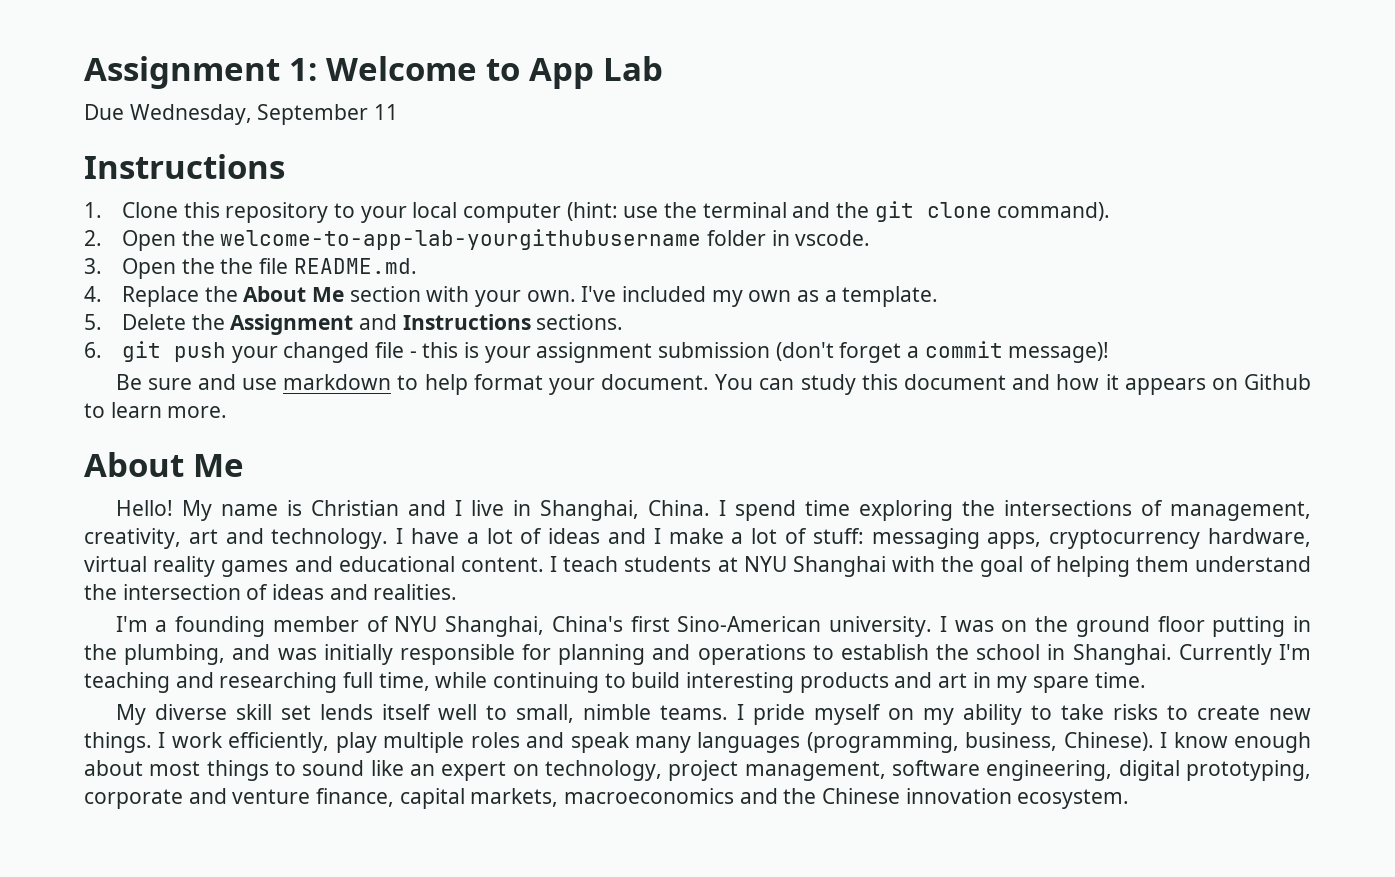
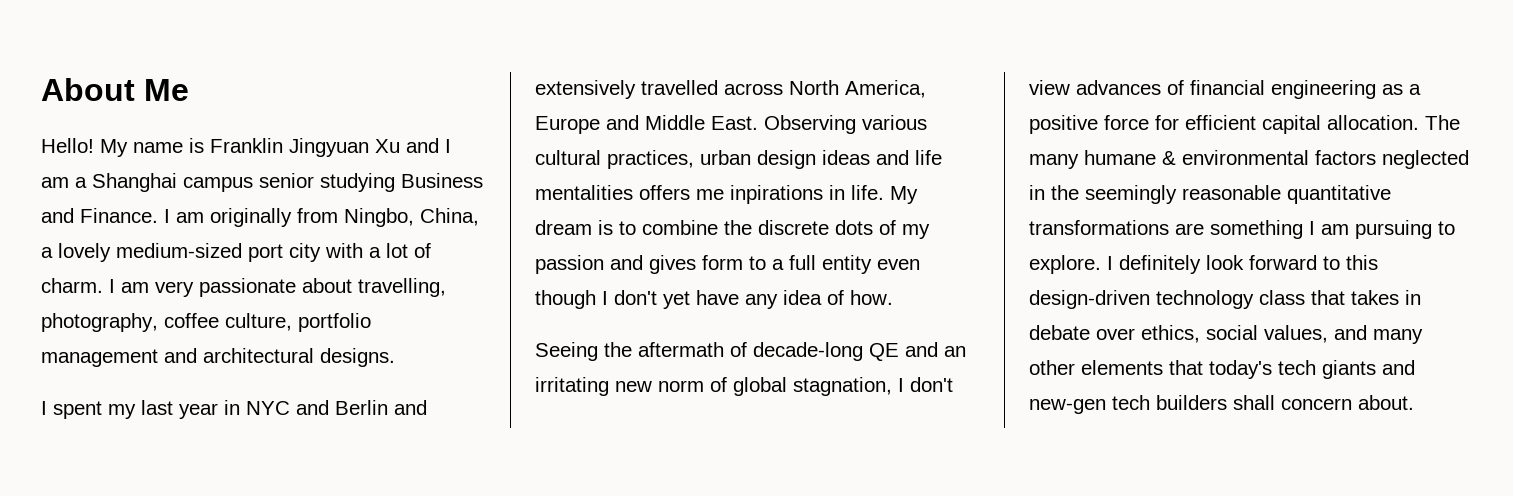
[84,56,663,89] [84,104,399,125] [84,154,285,179] [84,201,1111,223] [84,229,871,251] [84,258,417,279] [84,286,939,307] [84,314,624,335] [84,341,1110,363] [115,374,1311,395] [84,402,228,418] Assignment 1: Welcome to App Lab // Due Wednesday, September 11 // Instructions // 1. Clone this repository to your local computer (hint: use the terminal and the git clone command). // 2. Open the welcome-to-app-lab-yourgithubusername folder in vscode. // 3. Open the the file README.md. // 4. Replace the About Me section with your own. I've included my own as a template. // 5. Delete the Assignment and Instructions sections. // 6. git push your changed file - this is your assignment submission (don't forget a commit message)! // Be sure and use markdown to help format your document. You can study this document and how it appears on Github to learn more. // -> (41, 89) none
[310,500,1312,521] [84,528,1311,549] [84,556,1311,577] [84,584,458,600] [115,616,1311,637] [84,644,1311,665] [84,672,1146,693] [115,704,1311,725] [84,732,1311,753] [84,760,1311,781] [84,788,1130,809] Christian and I live in Shanghai, China. I spend time exploring the intersections of management, creativity, art and technology. I have a lot of ideas and I make a lot of stuff: messaging apps, cryptocurrency hardware, virtual reality games and educational content. I teach students at NYU Shanghai with the goal of helping them understand the intersection of ideas and realities. // I'm a founding member of NYU Shanghai, China's first Sino-American university. I was on the ground floor putting in the plumbing, and was initially responsible for planning and operations to establish the school in Shanghai. Currently I'm teaching and researching full time, while continuing to build interesting products and art in my spare time. // My diverse skill set lends itself well to small, nimble teams. I pride myself on my ability to take risks to create new things. I work efficiently, play multiple roles and speak many languages (programming, business, Chinese). I know enough about most things to sound like an expert on technology, project management, software engineering, digital prototyping, corporate and venture finance, capital markets, macroeconomics and the Chinese innovation ecosystem. -> [210,138,451,157] [41,173,483,192] [41,208,479,227] [41,243,431,262] [41,278,446,297] [41,313,371,332] [41,348,395,367] [41,400,427,419] [535,80,926,99] [535,115,927,134] [535,150,942,169] [535,185,918,204] [535,220,930,239] [535,255,920,274] [535,290,893,309] [535,342,966,361] [535,377,953,396] [1029,80,1421,99] [1029,115,1460,134] [1029,150,1469,169] [1029,185,1391,204] [1029,220,1455,239] [1029,255,1378,274] [1029,290,1421,309] [1029,325,1423,344] [1029,360,1415,379] [1029,395,1414,414] Franklin Jingyuan Xu and I am a Shanghai campus senior studying Business and Finance. I am originally from Ningbo, China, a lovely medium-sized port city with a lot of charm. I am very passionate about travelling, photography, coffee culture, portfolio management and architectural designs. // I spent my last year in NYC and Berlin and extensively travelled across North America, Europe and Middle East. Observing various cultural practices, urban design ideas and life mentalities offers me inpirations in life. My dream is to combine the discrete dots of my passion and gives form to a full entity even though I don't yet have any idea of how. // Seeing the aftermath of decade-long QE and an irritating new norm of global stagnation, I don't view advances of financial engineering as a positive force for efficient capital allocation. The many humane & environmental factors neglected in the seemingly reasonable quantitative transformations are something I am pursuing to explore. I definitely look forward to this design-driven technology class that takes in debate over ethics, social values, and many other elements that today's tech giants and new-gen tech builders shall concern about.

